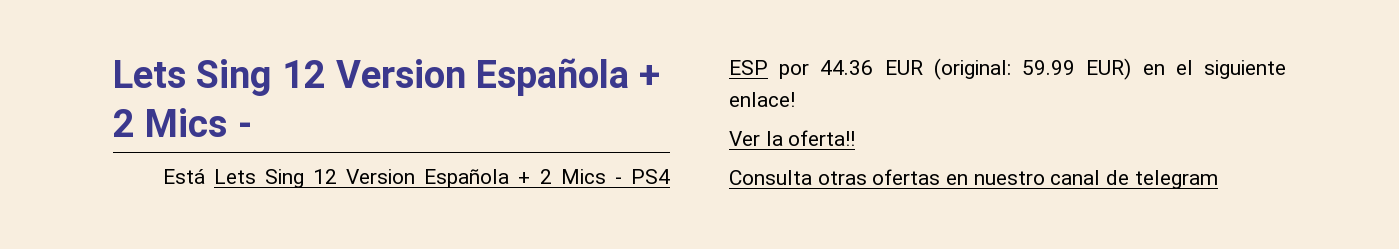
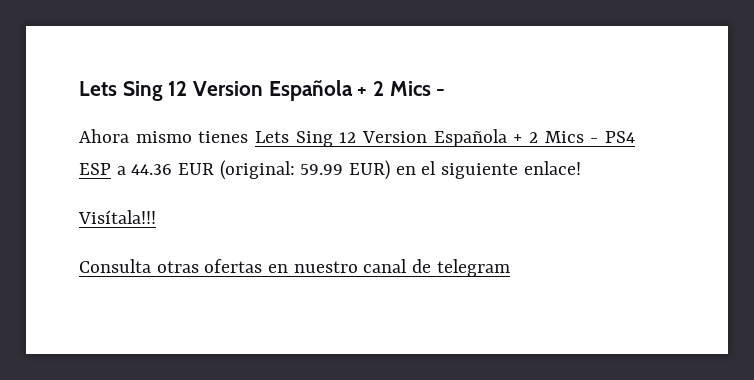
[162,169,205,184] Está -> [79,129,249,143] Ahora mismo tienes
[779,63,810,79] por -> [116,166,126,175] a
[729,130,856,146] Ver la oferta!! -> [78,210,156,224] Visítala!!!

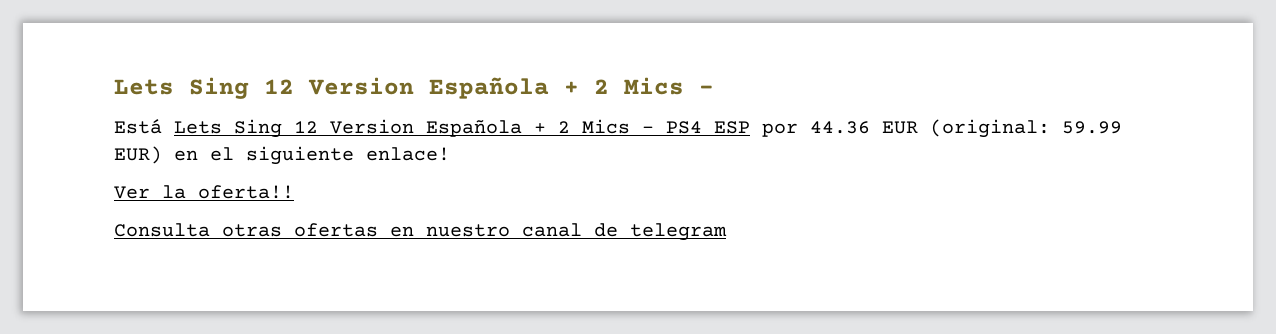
[79,129,249,143] Ahora mismo tienes -> [114,119,162,134] Está
[116,166,126,175] a -> [762,123,798,137] por
[78,210,156,224] Visítala!!! -> [114,185,294,199] Ver la oferta!!

